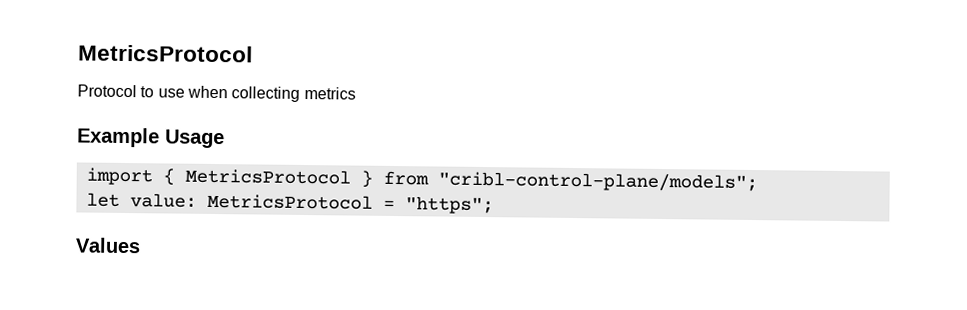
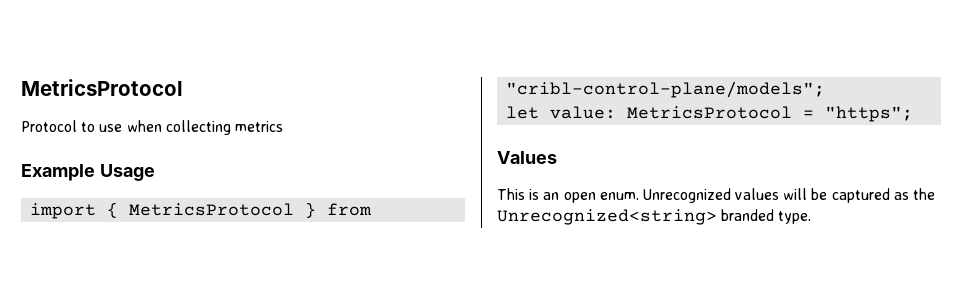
(141, 245) none -> [497,188,936,203] [497,209,812,225] // This is an open enum. Unrecognized values will be captured as the Unrecognized<string> branded type.

